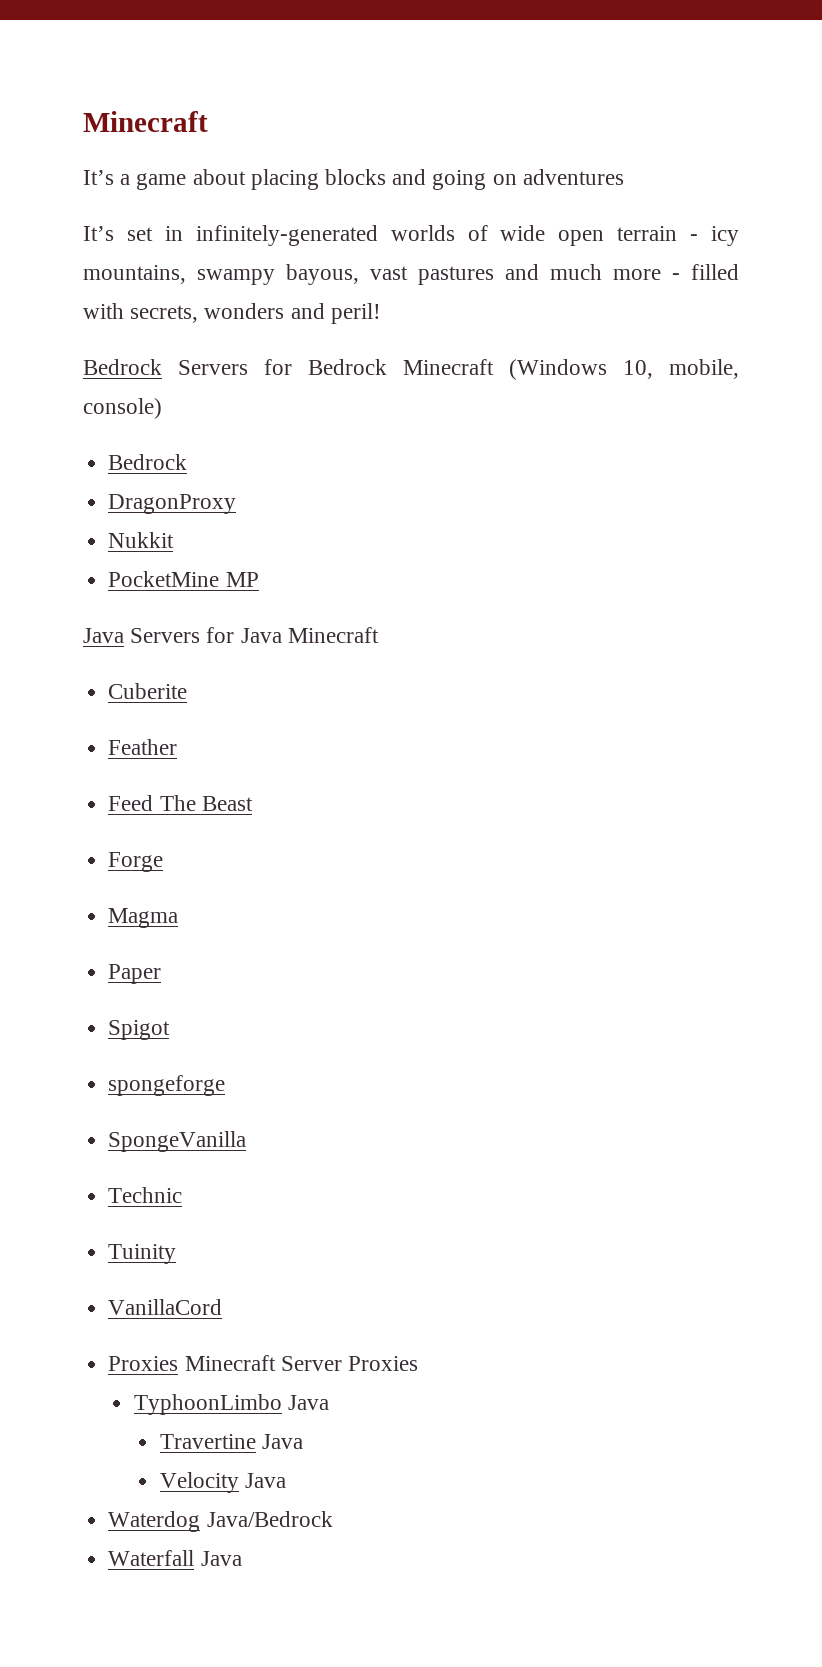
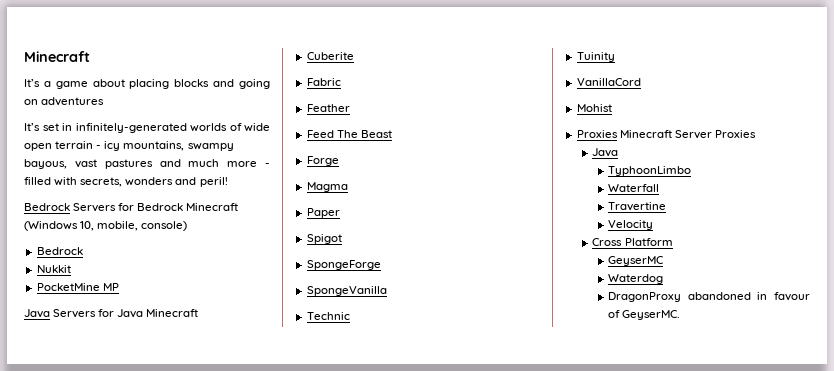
[108,494,237,514] // DragonProxy -> (83, 251) none
(188, 691) none -> [306,78,341,86] // Fabric
[108,1075,226,1096] spongeforge -> [306,260,381,270] SpongeForge
(223, 1307) none -> [576,104,612,112] // Mohist
[134,1394,330,1415] TyphoonLimbo Java -> [592,148,619,157] [608,166,692,176] [608,184,660,192] Java // TyphoonLimbo // Waterfall
[262,1434,304,1449] Java -> (667, 206) none
[245,1473,287,1488] [108,1511,333,1532] [108,1550,242,1566] Java // Waterdog Java/Bedrock // Waterfall Java -> [592,238,673,246] [608,256,664,266] [608,274,664,284] [608,292,810,302] [608,310,681,320] // Cross Platform // GeyserMC // Waterdog // DragonProxy abandoned in favour of GeyserMC.

